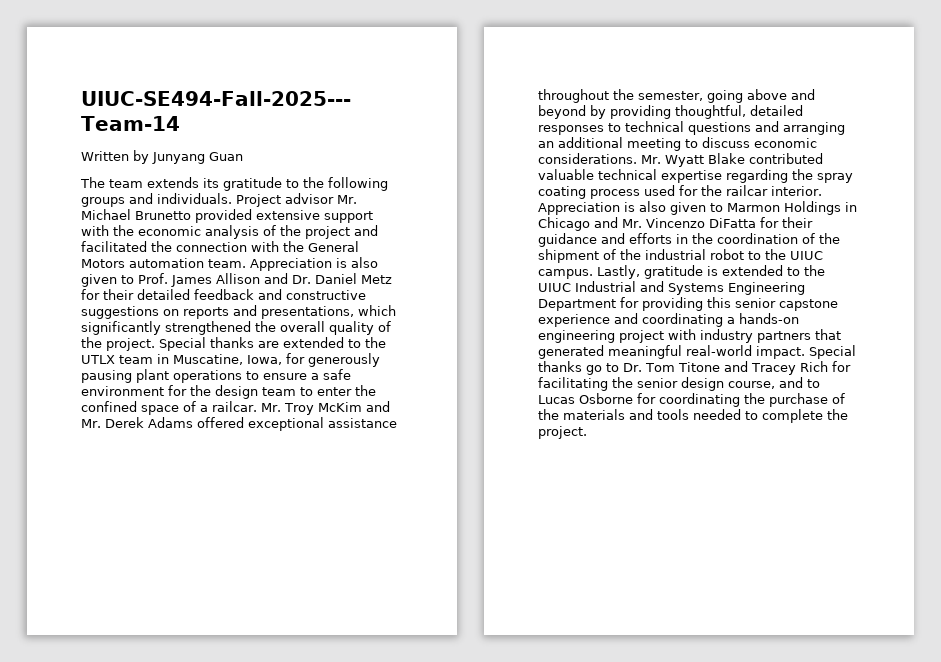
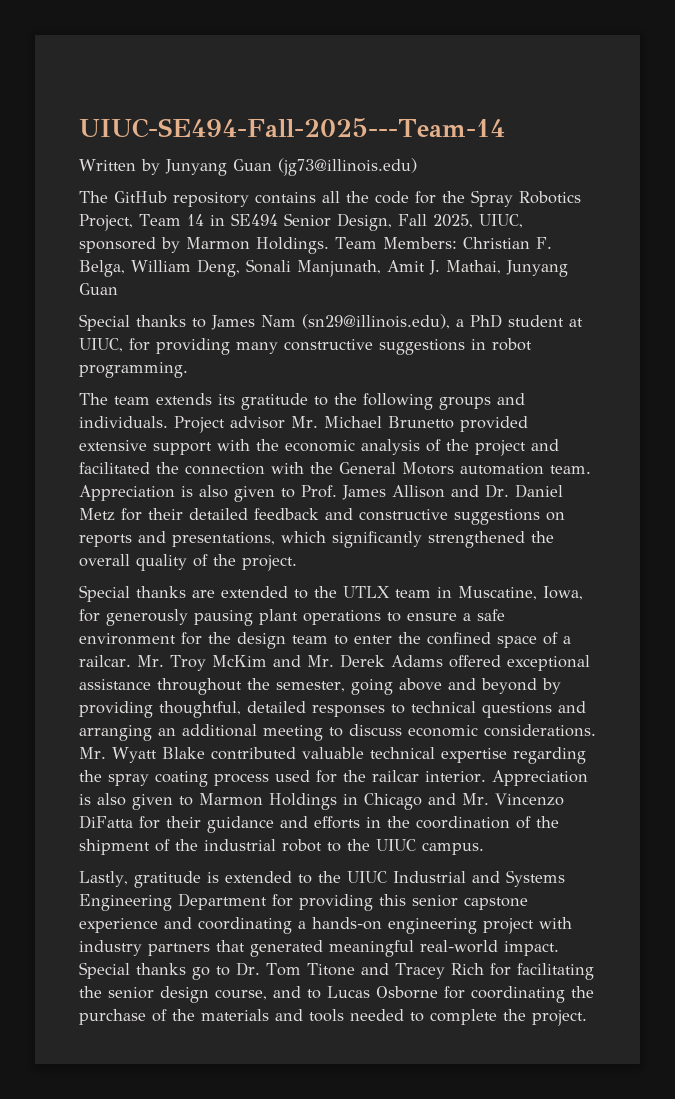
(243, 156) none -> [277,158,417,176] [79,190,581,207] [79,213,523,231] [79,237,552,254] [79,259,568,277] [79,283,118,295] [79,314,583,331] [79,338,532,355] [79,362,188,378] (jg73@illinois.edu) // The GitHub repository contains all the code for the Spray Robotics Project, Team 14 in SE494 Senior Design, Fall 2025, UIUC, sponsored by Marmon Holdings. Team Members: Christian F. Belga, William Deng, Sonali Manjunath, Amit J. Mathai, Junyang Guan // Special thanks to James Nam (sn29@illinois.edu), a PhD student at UIUC, for providing many constructive suggestions in robot programming.
(155, 344) none -> (297, 563) //
(593, 274) none -> (484, 848) //

